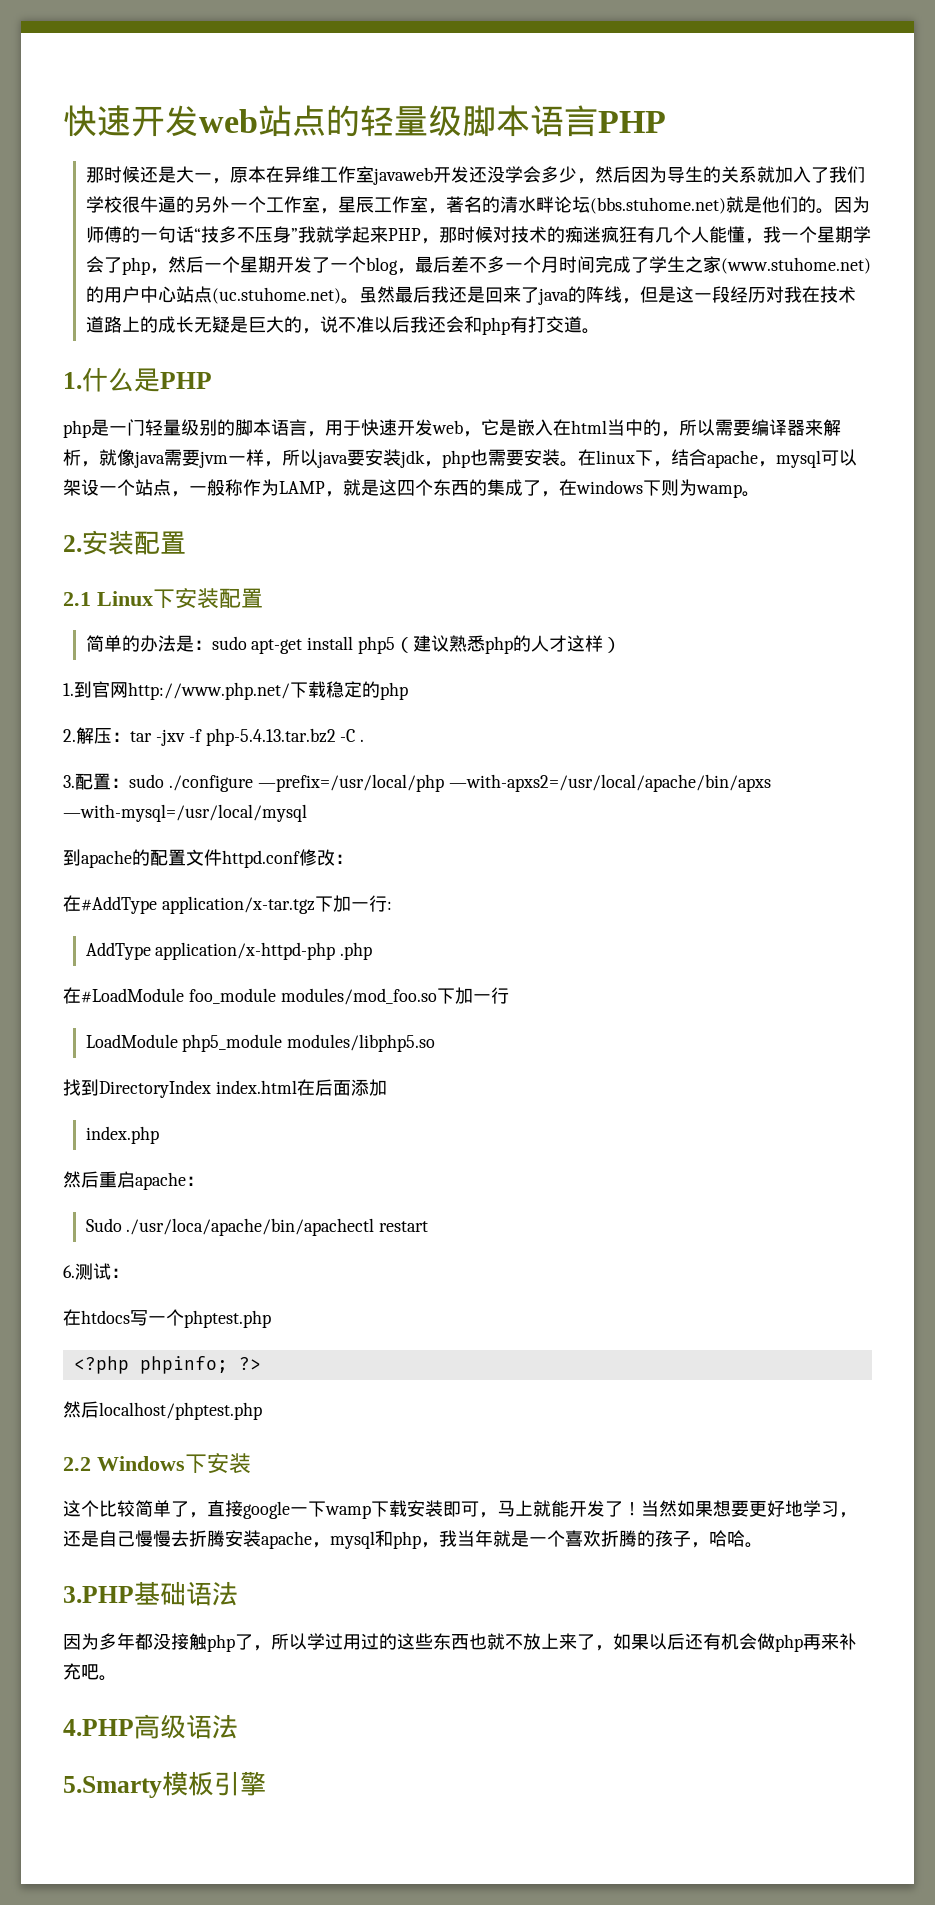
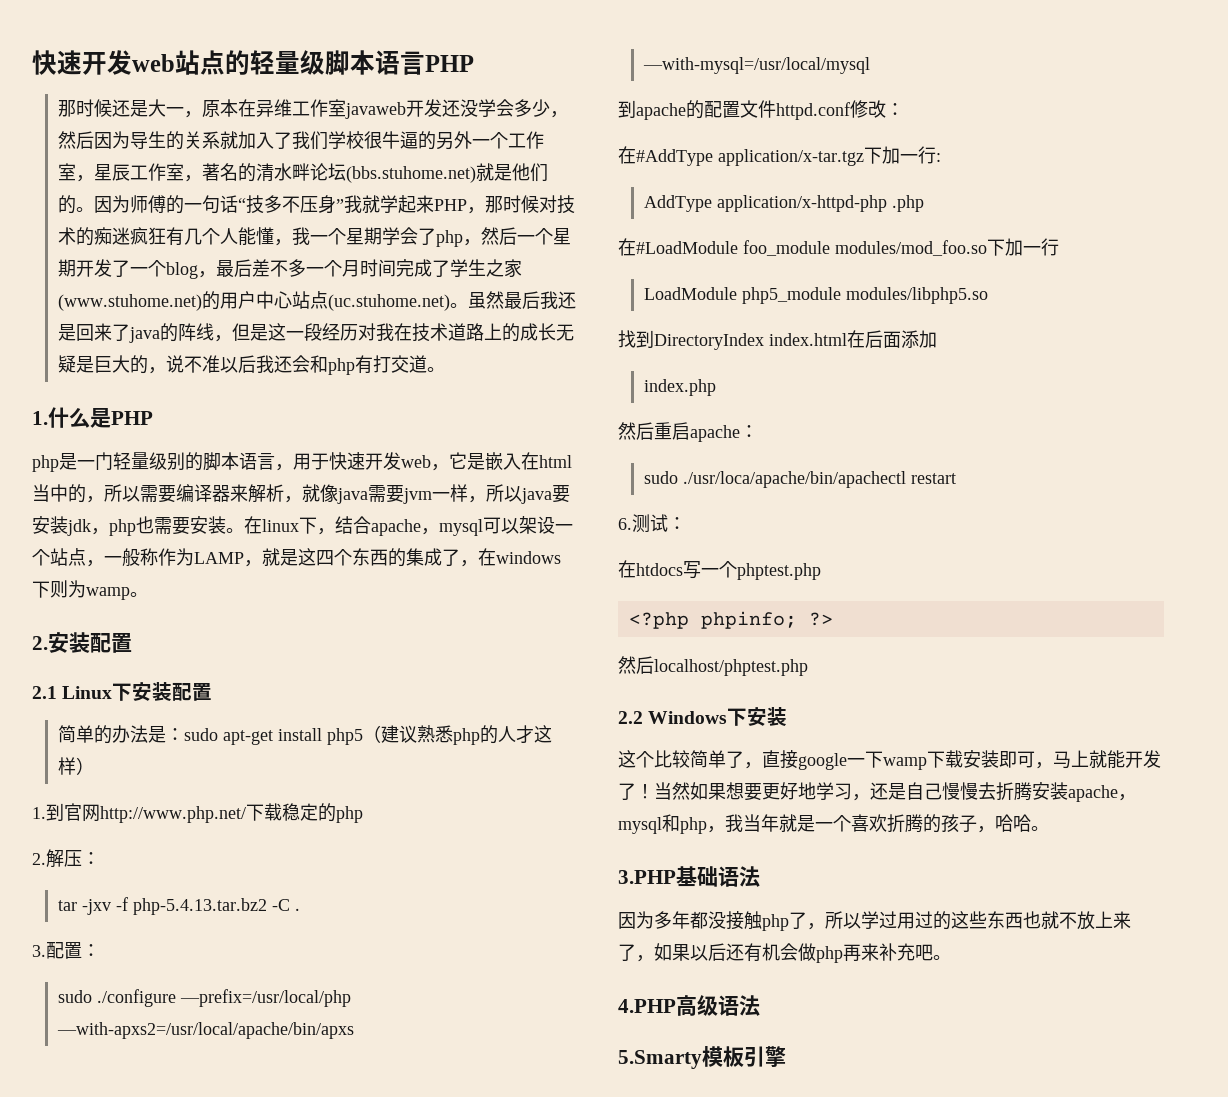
(130, 737) none -> (100, 858) //
(129, 783) none -> (100, 950) //
[85,1218,122,1232] Sudo -> [644,471,679,484] sudo

